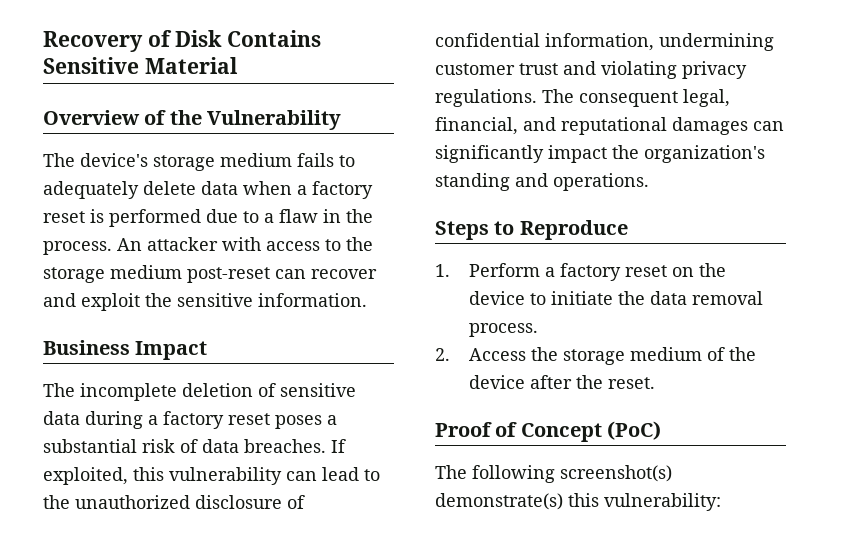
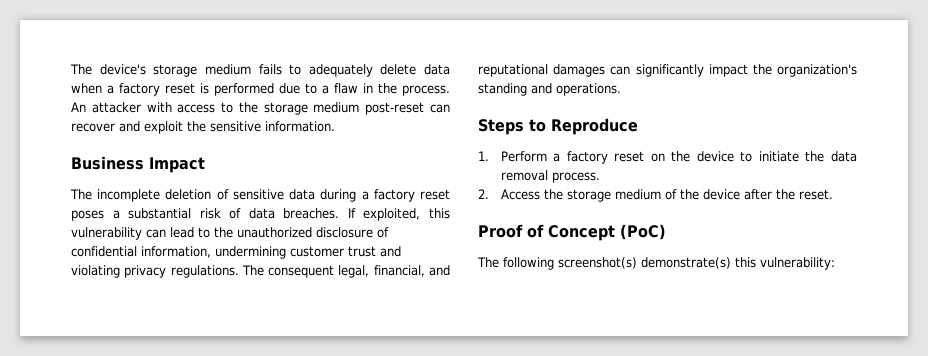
[43,30,322,52] [43,57,238,74] [43,110,342,130] Recovery of Disk Contains Sensitive Material // Overview of the Vulnerability // -> (70, 69) none

